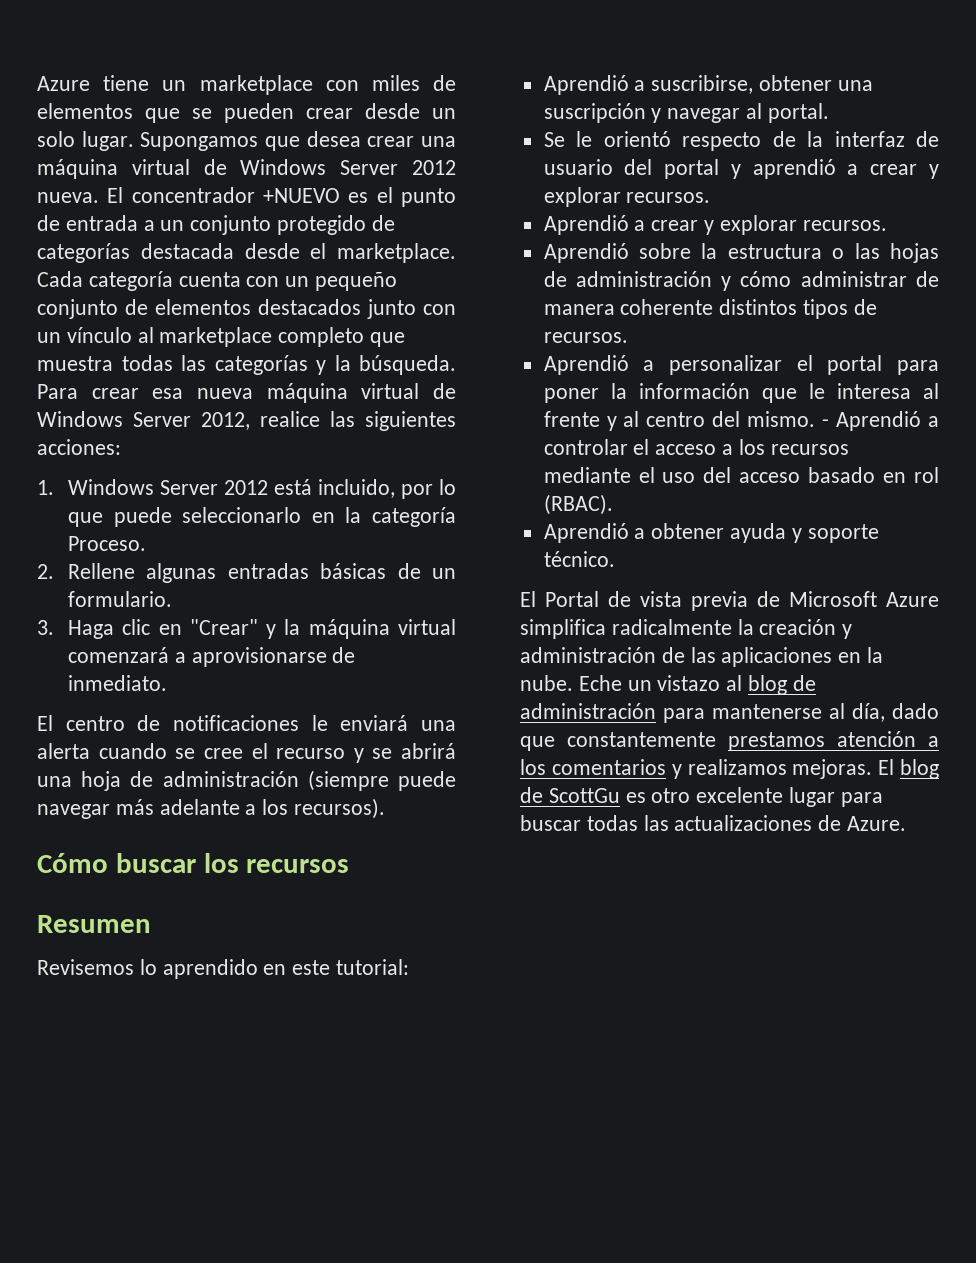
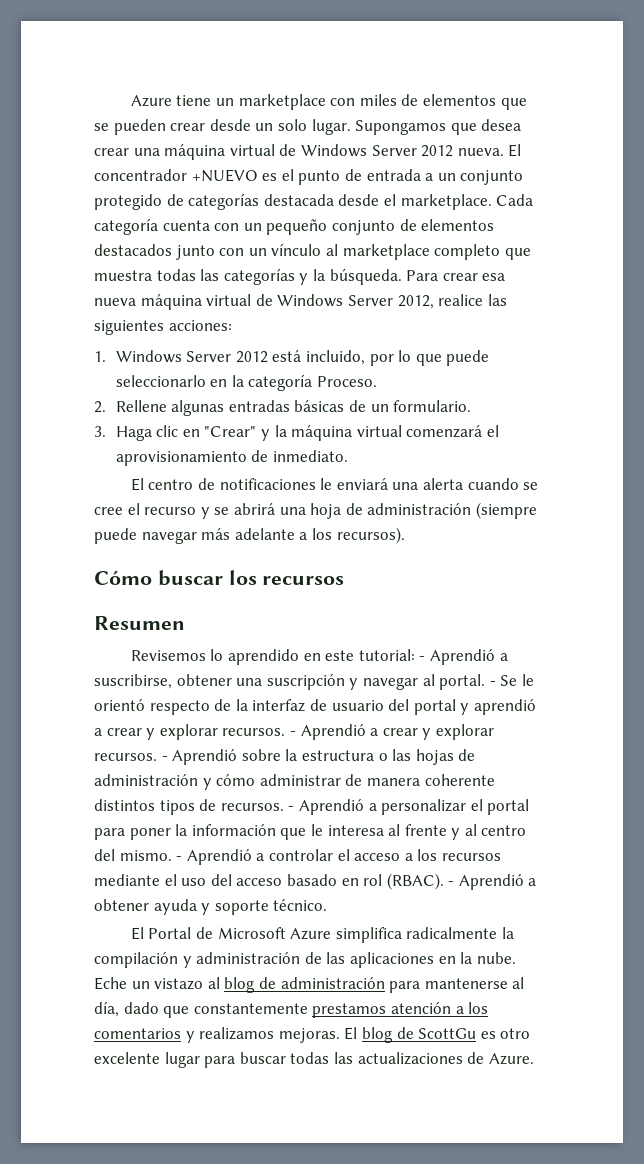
[174,647,327,667] a aprovisionarse -> [487,425,500,437] [115,451,247,466] el aprovisionamiento
(410, 967) // -> [419,656,426,661] -
(829, 113) // -> [489,681,496,686] -
(711, 197) // -> [289,731,296,736] -
(887, 225) // -> [161,756,168,761] -
(628, 337) // -> [288,806,295,811] -
(613, 504) // -> [448,881,455,886] -
[640,591,780,611] vista previa de -> (213, 933) none
[759,619,837,635] creación -> [94,952,178,968] compilación

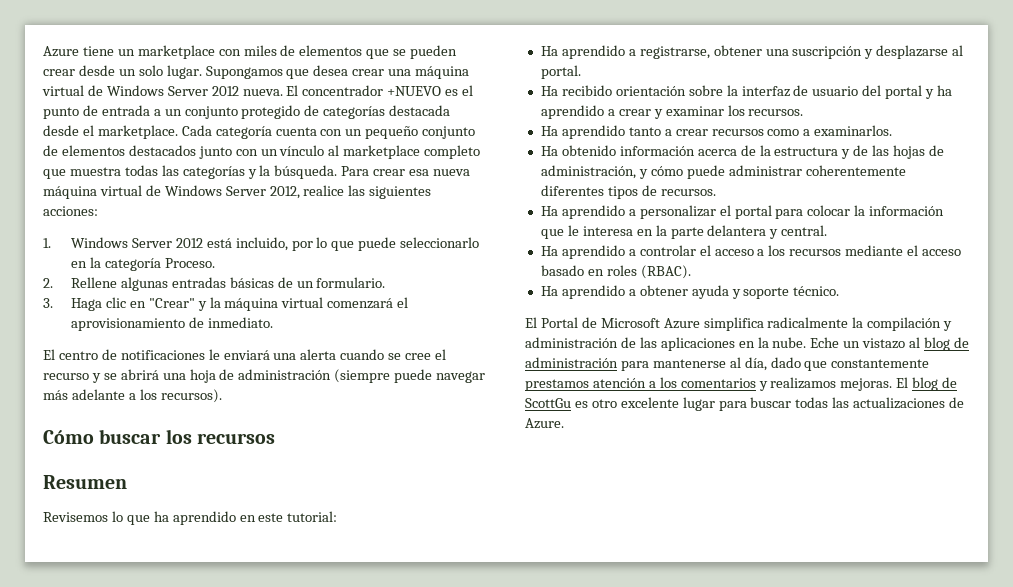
(224, 655) none -> [126,511,169,525] que ha
[419,649,508,665] [94,674,172,689] - Aprendió a suscribirse, -> [540,45,710,59] // Ha aprendido a registrarse,
[362,677,418,690] navegar -> [876,45,949,59] desplazarse
[489,674,534,686] [94,699,232,715] - Se le orientó respecto de -> [540,85,723,96] // Ha recibido orientación sobre
[473,699,536,715] [94,724,494,740] [94,749,388,765] aprendió a crear y explorar recursos. - Aprendió a crear y explorar recursos. - Aprendió sobre la estructura o -> [937,85,953,96] [540,105,804,119] [540,125,893,139] [540,145,869,159] ha aprendido a crear y examinar los recursos. // Ha aprendido tanto a crear recursos como a examinarlos. // Ha obtenido información acerca de la estructura y de
[94,774,198,786] administración -> [540,165,636,179] administración,
[259,774,495,786] [94,799,155,811] administrar de manera coherente distintos -> [686,165,906,179] [540,185,604,196] puede administrar coherentemente diferentes
[288,799,364,815] - Aprendió -> [540,205,625,219] // Ha aprendido
[129,828,171,840] poner -> [807,205,851,216] colocar
[388,824,527,840] [94,849,252,865] al frente y al centro del mismo. - Aprendió -> [636,225,828,239] [540,245,625,259] en la parte delantera y central. // Ha aprendido
[181,874,232,886] uso del -> (919, 250) none
[363,874,383,886] rol -> [606,265,637,276] roles
[448,874,524,890] - Aprendió -> [540,285,625,299] // Ha aprendido

